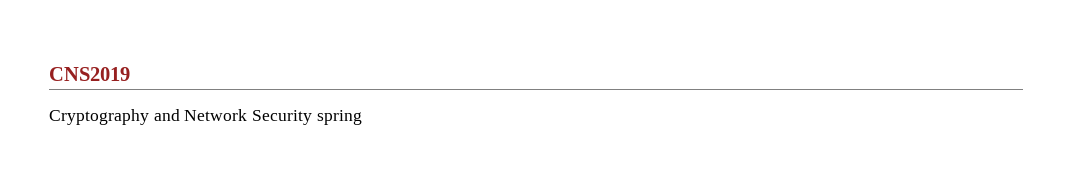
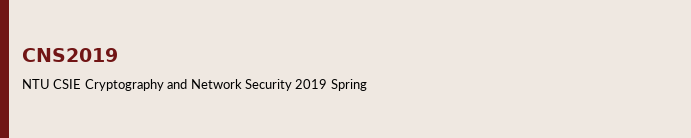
(130, 74) none -> [22,79,82,89] NTU CSIE
[316,110,362,125] spring -> [295,79,367,91] 2019 Spring

